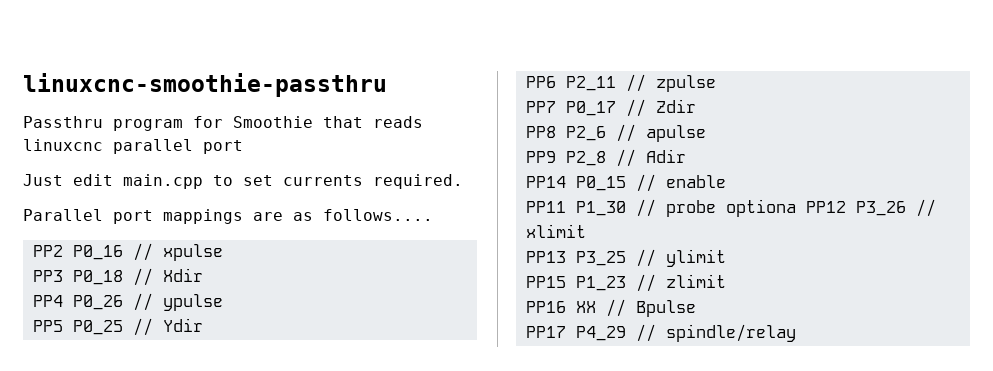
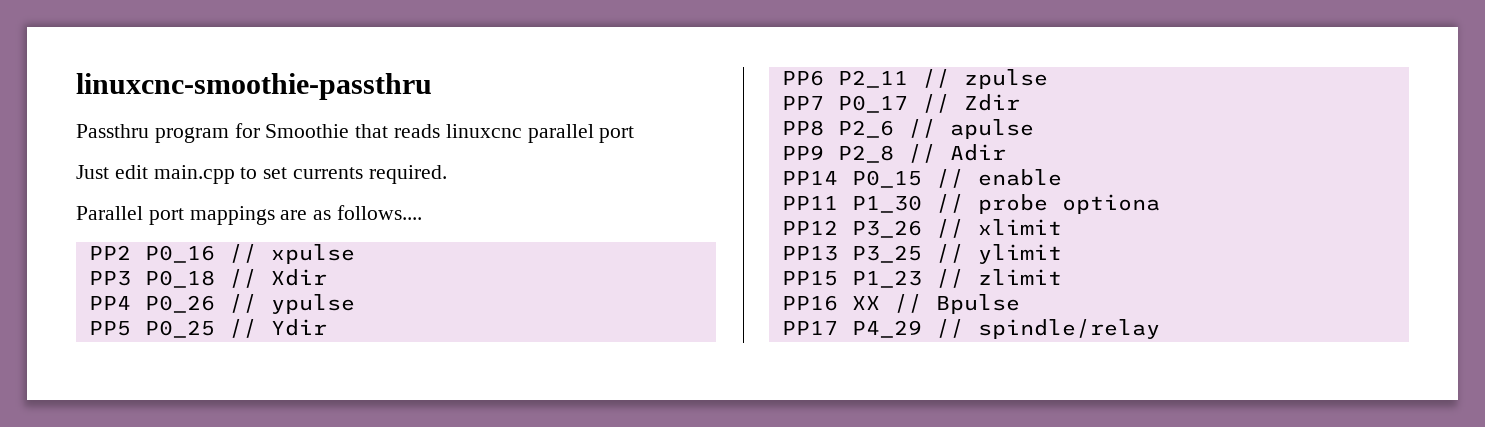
(796, 208) none -> (1160, 204) //

